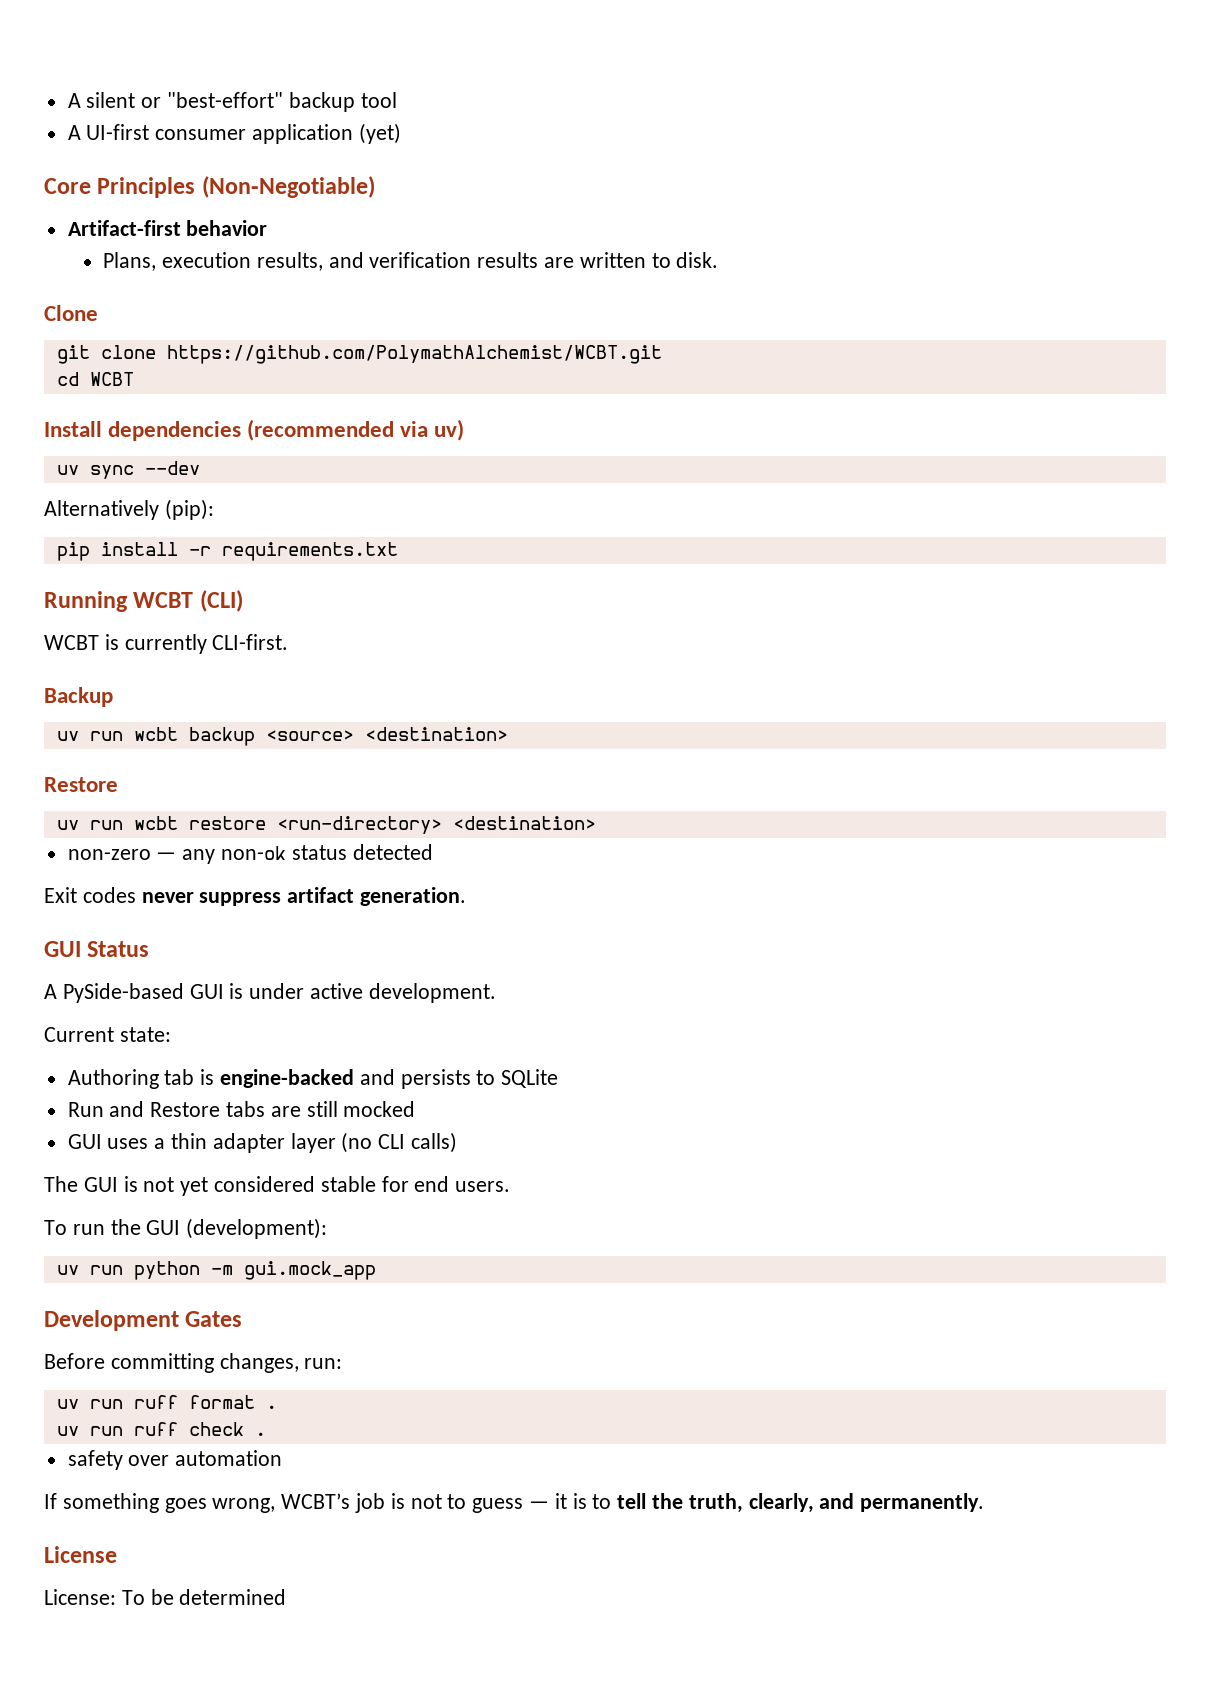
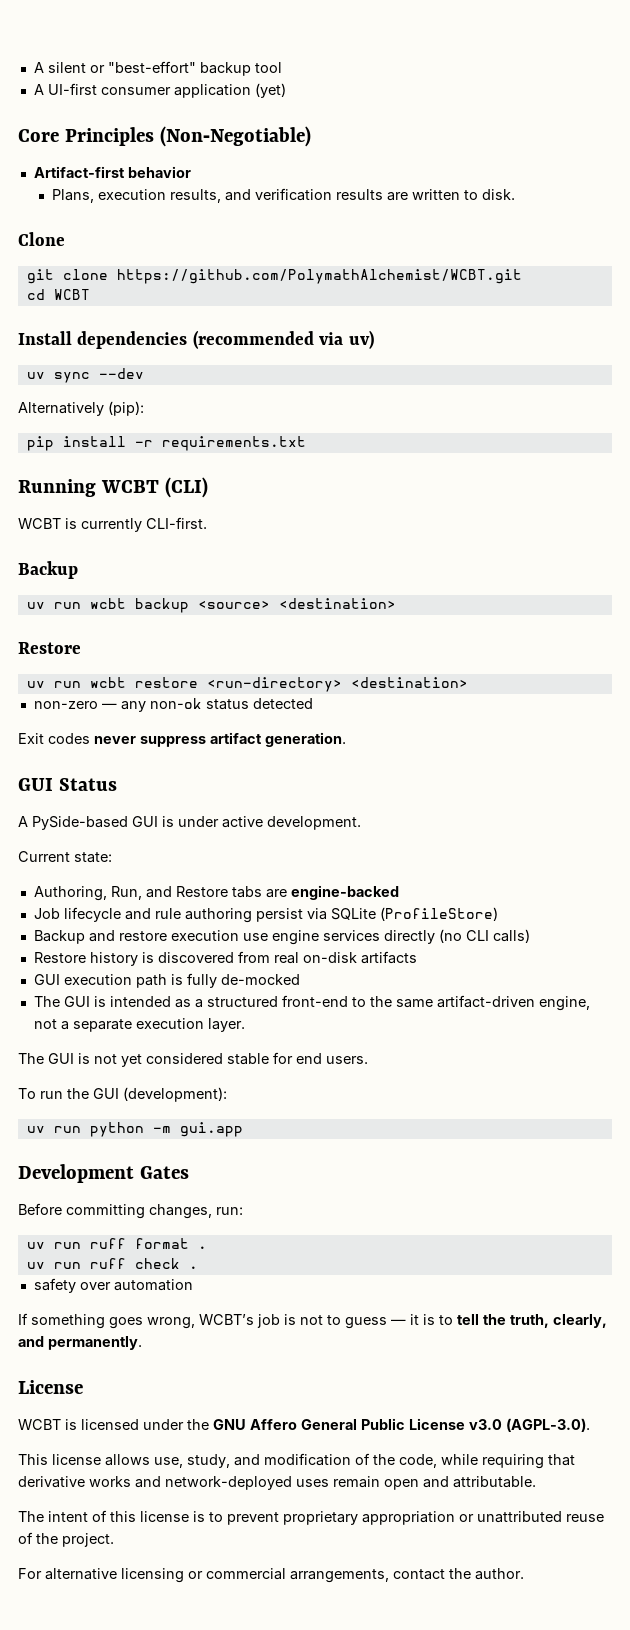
[67,1069,559,1089] [67,1101,416,1117] [67,1132,458,1153] Authoring tab is engine-backed and persists to SQLite // Run and Restore tabs are still mocked // GUI uses a thin adapter layer (no CLI calls) -> [33,885,399,901] [33,907,498,923] [33,929,530,945] [33,951,417,966] [33,973,300,988] [33,995,590,1011] [33,1018,245,1032] Authoring, Run, and Restore tabs are engine-backed // Job lifecycle and rule authoring persist via SQLite (ProfileStore) // Backup and restore execution use engine services directly (no CLI calls) // Restore history is discovered from real on-disk artifacts // GUI execution path is fully de-mocked // The GUI is intended as a structured front-end to the same artifact-driven engine, not a separate execution layer.
[243,1261,376,1280] gui.mock_app -> [179,1122,243,1137] gui.app
[44,1589,287,1605] License: To be determined -> [18,1418,590,1432] [18,1453,575,1469] [18,1476,536,1490] [18,1510,604,1525] [18,1532,114,1547] [18,1568,524,1583] WCBT is licensed under the GNU Affero General Public License v3.0 (AGPL-3.0). // This license allows use, study, and modification of the code, while requiring that derivative works and network-deployed uses remain open and attributable. // The intent of this license is to prevent proprietary appropriation or unattributed reuse of the project. // For alternative licensing or commercial arrangements, contact the author.

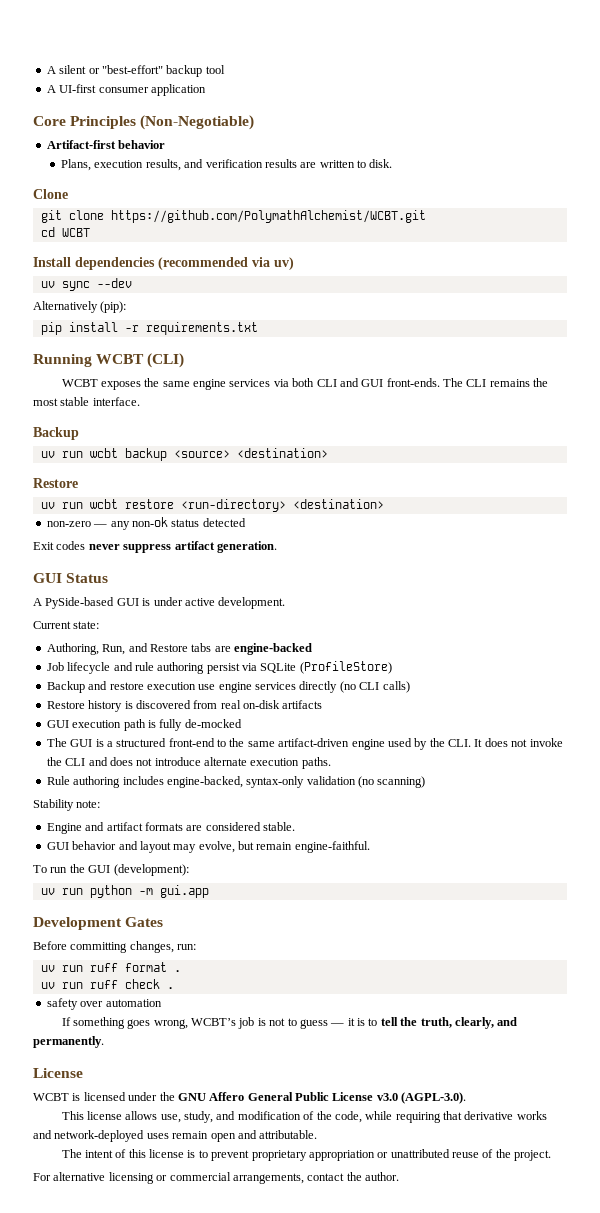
[254,83,286,98] (yet) -> (206, 90) none
[65,517,207,532] is currently CLI-first. -> [100,378,549,390] [33,397,140,406] exposes the same engine services via both CLI and GUI front-ends. The CLI remains the most stable interface.
[109,996,191,1008] intended as -> (104, 743) none
[538,996,590,1011] [33,1018,245,1032] [18,1052,368,1067] engine, not a separate execution layer. // The GUI is not yet considered stable for end users. -> [351,738,563,750] [46,757,331,769] [46,776,426,788] [33,799,101,811] [46,822,295,834] [46,841,370,853] engine used by the CLI. It does not invoke the CLI and does not introduce alternate execution paths. // Rule authoring includes engine-backed, syntax-only validation (no scanning) // Stability note: // Engine and artifact formats are considered stable. // GUI behavior and layout may evolve, but remain engine-faithful.

